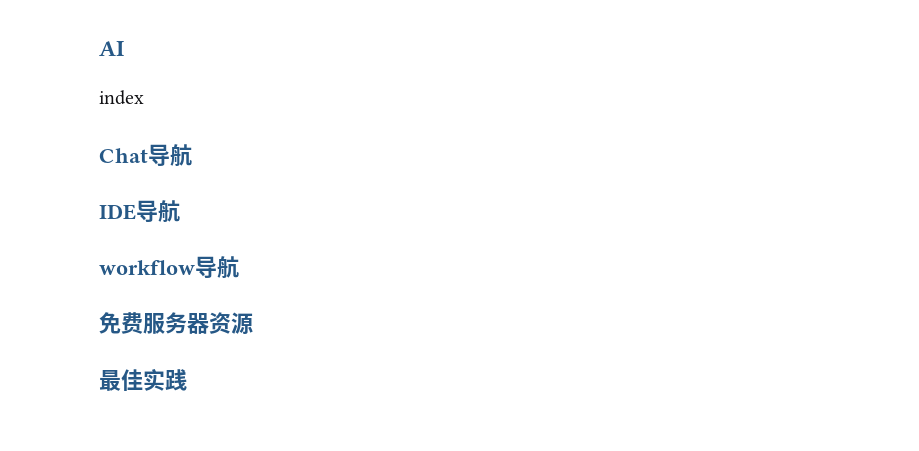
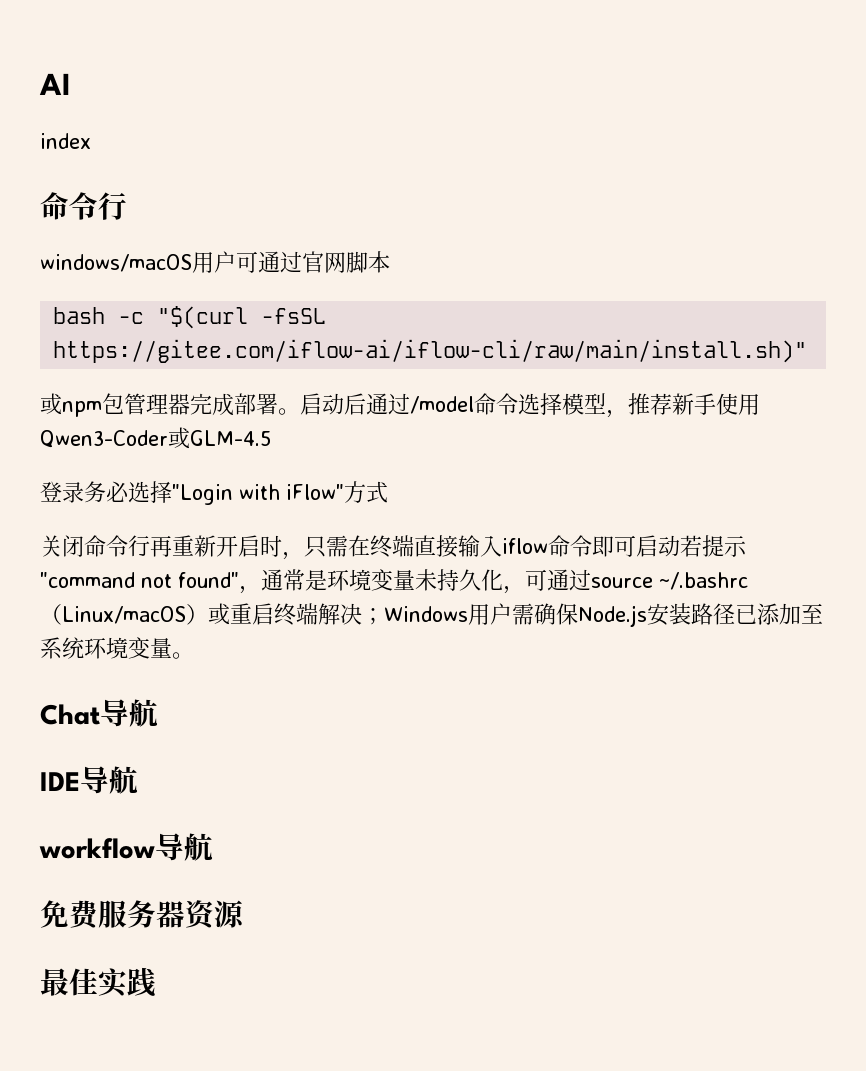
(144, 97) none -> [40,192,127,220] [40,251,390,273] [53,306,327,329] [53,339,808,363] [40,393,760,418] [40,427,271,449] [40,481,388,505] [40,535,747,560] [40,569,748,594] [40,603,823,627] [40,637,194,659] // 命令行 // windows/macOS用户可通过官网脚本 // bash -c "$(curl -fsSL https://gitee.com/iflow-ai/iflow-cli/raw/main/install.sh)" // 或npm包管理器完成部署。启动后通过/model命令选择模型，推荐新手使用Qwen3-Coder或GLM-4.5 // 登录务必选择"Login with iFlow"方式 // 关闭命令行再重新开启时，只需在终端直接输入iflow命令即可启动若提示"command not found"，通常是环境变量未持久化，可通过source ~/.bashrc（Linux/macOS）或重启终端解决；Windows用户需确保Node.js安装路径已添加至系统环境变量。

